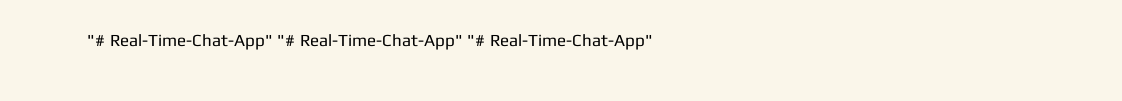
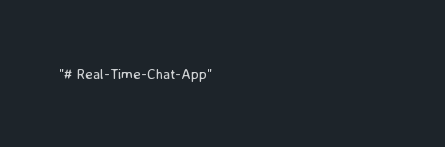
[87,34,653,50] "# Real-Time-Chat-App" "# Real-Time-Chat-App" "# Real-Time-Chat-App" -> [59,69,212,82] "# Real-Time-Chat-App"

